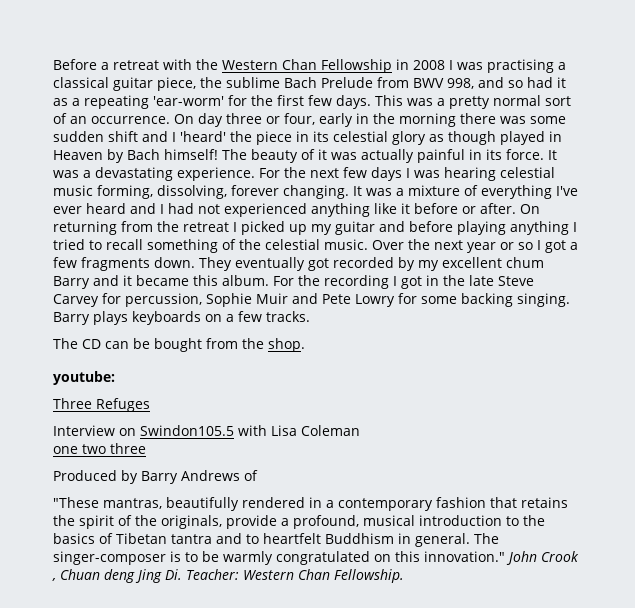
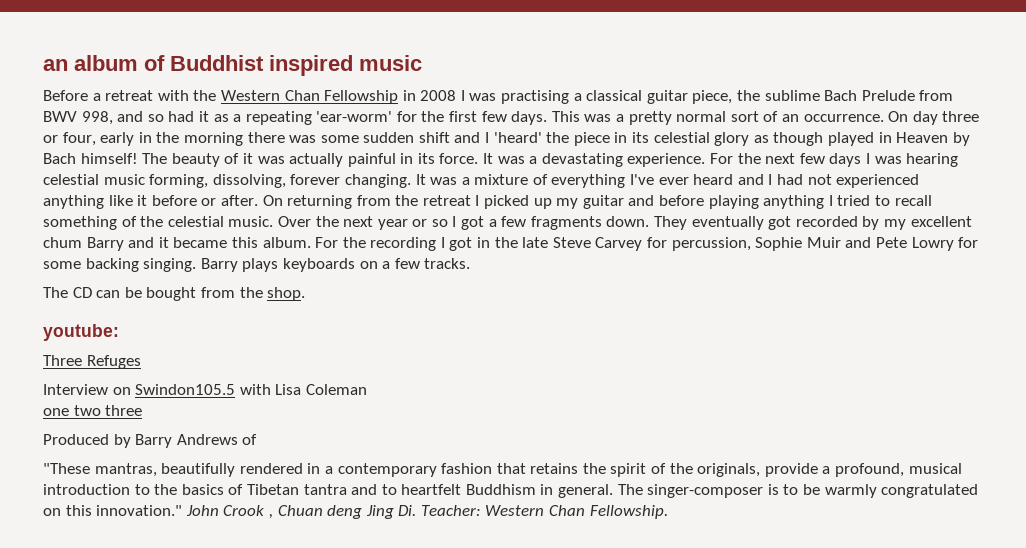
(53, 64) none -> [43,55,422,76] an album of Buddhist inspired music //

